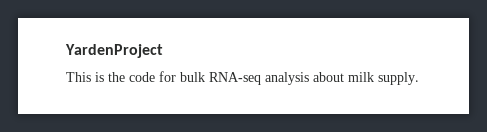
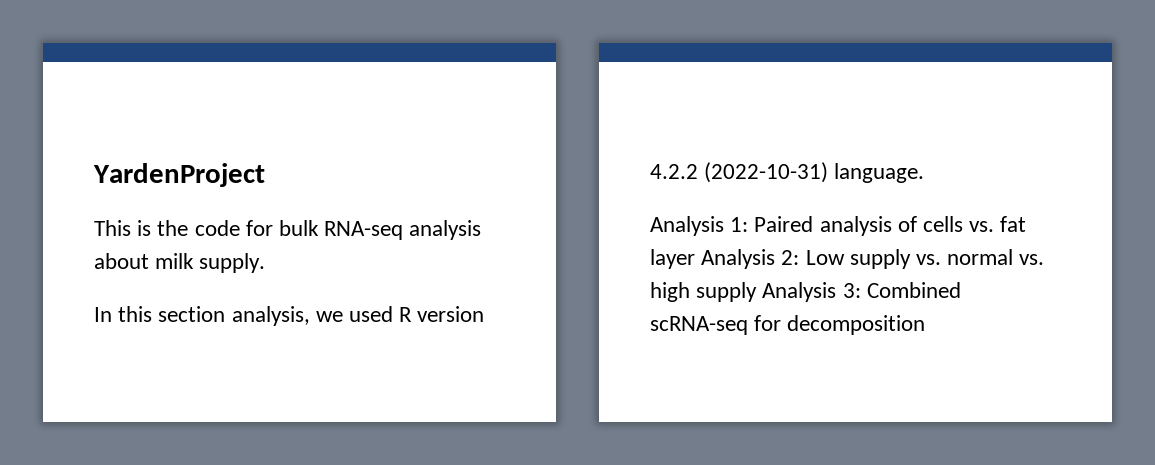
(419, 78) none -> [94,306,485,326] [650,162,925,183] [650,216,1027,236] [650,249,1045,269] [650,282,961,302] [650,315,926,335] // In this section analysis, we used R version 4.2.2 (2022-10-31) language. // Analysis 1: Paired analysis of cells vs. fat layer Analysis 2: Low supply vs. normal vs. high supply Analysis 3: Combined scRNA-seq for decomposition

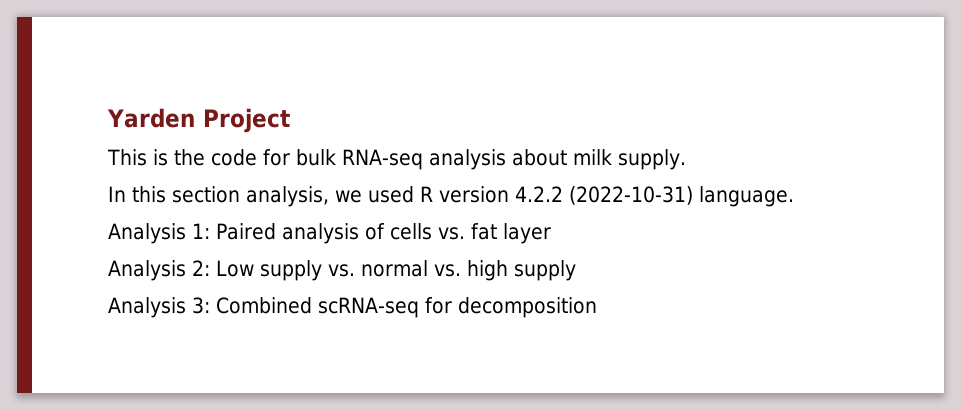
[93,163,265,187] YardenProject -> [107,108,290,133] Yarden Project
(695, 259) none -> (551, 233) //
(758, 292) none -> (576, 270) //

